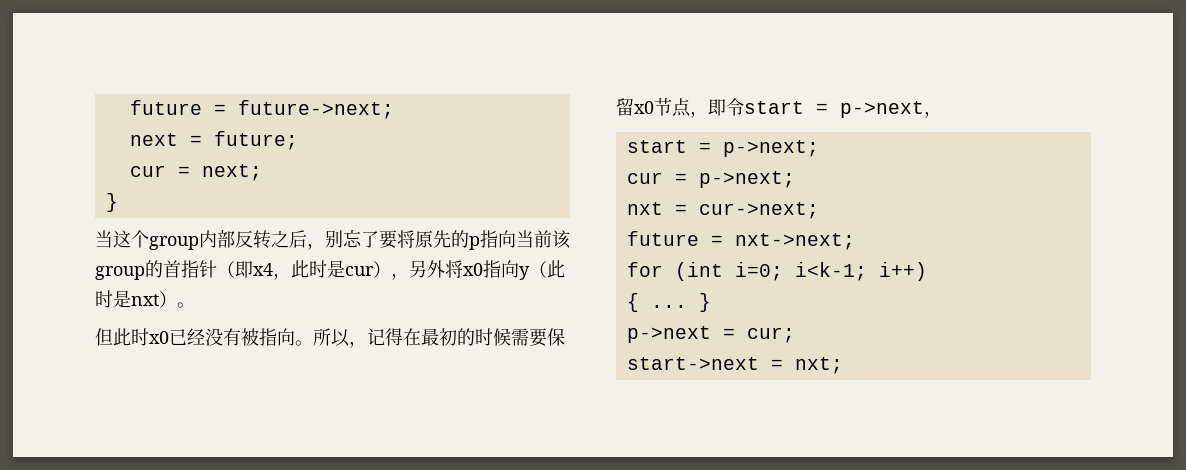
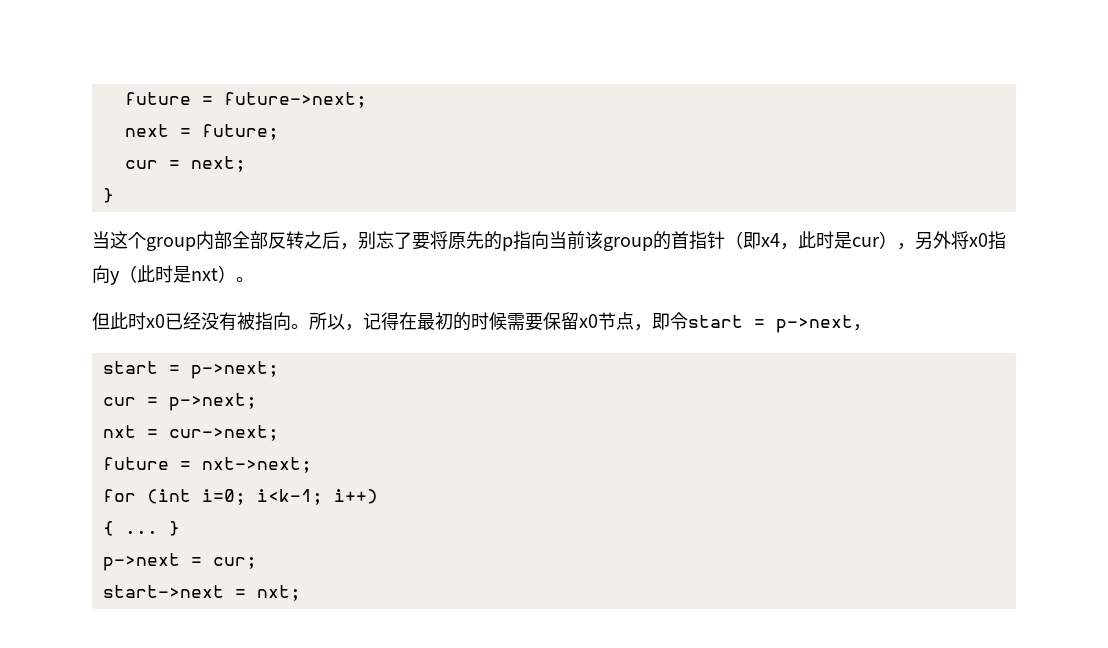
(235, 239) none -> [232,231,268,249] 全部

